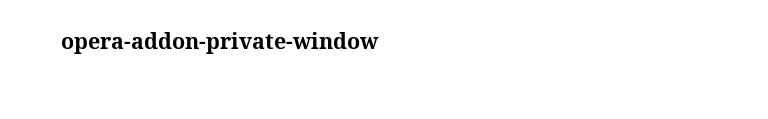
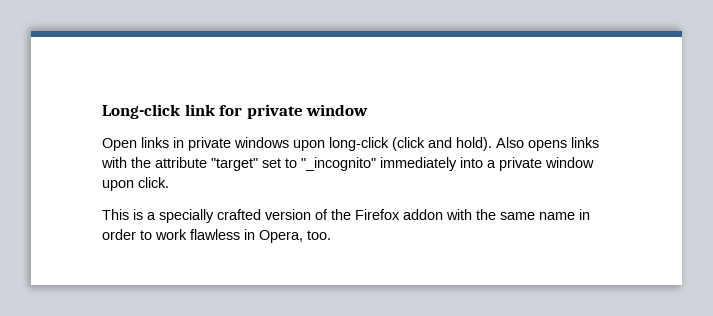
[61,32,379,54] opera-addon-private-window -> [102,104,369,119] [102,137,599,151] [101,157,594,171] [102,177,169,191] [102,209,590,223] [102,229,331,243] Long-click link for private window // Open links in private windows upon long-click (click and hold). Also opens links with the attribute "target" set to "_incognito" immediately into a private window upon click. // This is a specially crafted version of the Firefox addon with the same name in order to work flawless in Opera, too.

